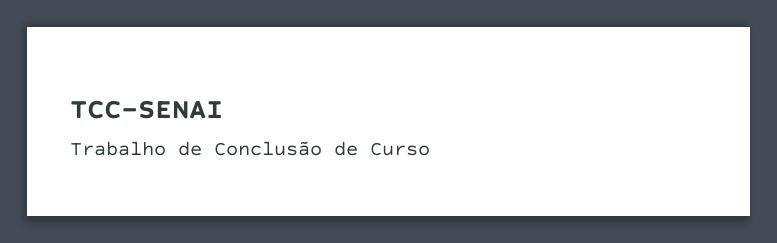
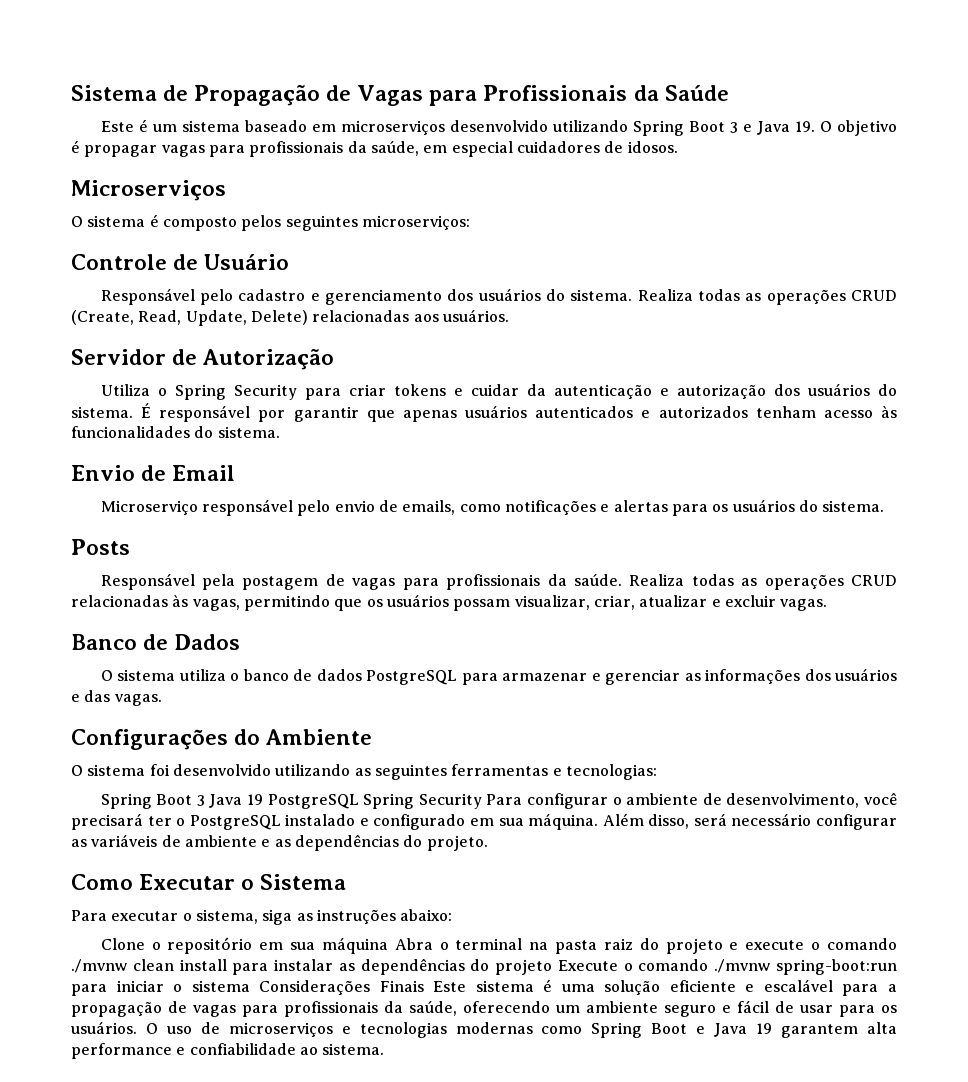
[70,100,223,119] [70,141,430,156] TCC-SENAI // Trabalho de Conclusão de Curso -> [71,84,729,106] [100,119,897,136] [71,140,678,157] [71,180,226,201] [71,214,470,231] [71,254,290,270] [100,288,898,305] [71,309,509,326] [71,348,335,370] [100,383,897,400] [71,403,898,422] [71,426,280,438] [71,465,236,481] [100,499,885,516] [71,539,130,555] [100,573,897,590] [71,594,828,611] [71,634,241,650] [100,668,898,685] [71,690,162,706] [71,729,373,750] [71,764,657,780] [100,792,897,809] [71,813,897,830] [71,834,488,851] [71,874,347,890] [71,909,453,925] [100,937,897,954] [71,958,897,975] [71,979,897,996] [71,1000,897,1017] [71,1021,898,1038] [71,1043,385,1059] Sistema de Propagação de Vagas para Profissionais da Saúde // Este é um sistema baseado em microserviços desenvolvido utilizando Spring Boot 3 e Java 19. O objetivo é propagar vagas para profissionais da saúde, em especial cuidadores de idosos. // Microserviços // O sistema é composto pelos seguintes microserviços: // Controle de Usuário // Responsável pelo cadastro e gerenciamento dos usuários do sistema. Realiza todas as operações CRUD (Create, Read, Update, Delete) relacionadas aos usuários. // Servidor de Autorização // Utiliza o Spring Security para criar tokens e cuidar da autenticação e autorização dos usuários do sistema. É responsável por garantir que apenas usuários autenticados e autorizados tenham acesso às funcionalidades do sistema. // Envio de Email // Microserviço responsável pelo envio de emails, como notificações e alertas para os usuários do sistema. // Posts // Responsável pela postagem de vagas para profissionais da saúde. Realiza todas as operações CRUD relacionadas às vagas, permitindo que os usuários possam visualizar, criar, atualizar e excluir vagas. // Banco de Dados // O sistema utiliza o banco de dados PostgreSQL para armazenar e gerenciar as informações dos usuários e das vagas. // Configurações do Ambiente // O sistema foi desenvolvido utilizando as seguintes ferramentas e tecnologias: // Spring Boot 3 Java 19 PostgreSQL Spring Security Para configurar o ambiente de desenvolvimento, você precisará ter o PostgreSQL instalado e configurado em sua máquina. Além disso, será necessário configurar as variáveis de ambiente e as dependências do projeto. // Como Executar o Sistema // Para executar o sistema, siga as instruções abaixo: // Clone o repositório em sua máquina Abra o terminal na pasta raiz do projeto e execute o comando ./mvnw clean install para instalar as dependências do projeto Execute o comando ./mvnw spring-boot:run para iniciar o sistema Considerações Finais Este sistema é uma solução eficiente e escalável para a propagação de vagas para profissionais da saúde, oferecendo um ambiente seguro e fácil de usar para os usuários. O uso de microserviços e tecnologias modernas como Spring Boot e Java 19 garantem alta performance e confiabilidade ao sistema.

